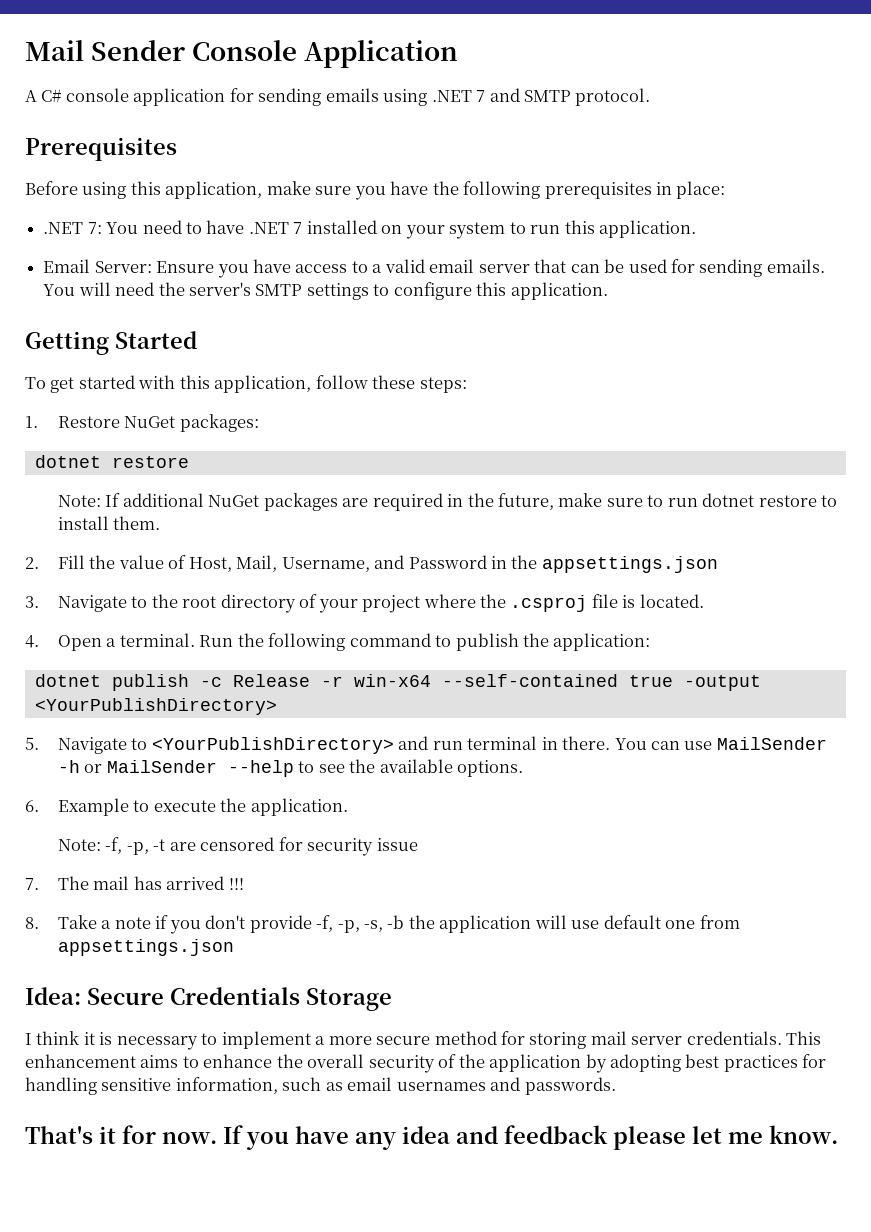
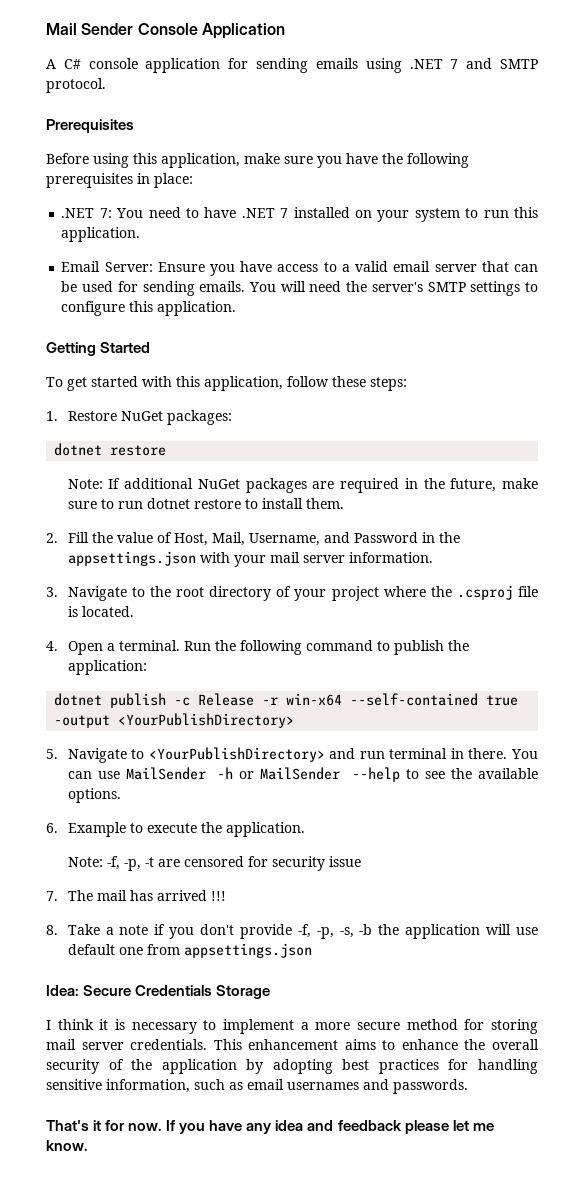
(718, 564) none -> [199,552,433,567] with your mail server information.

